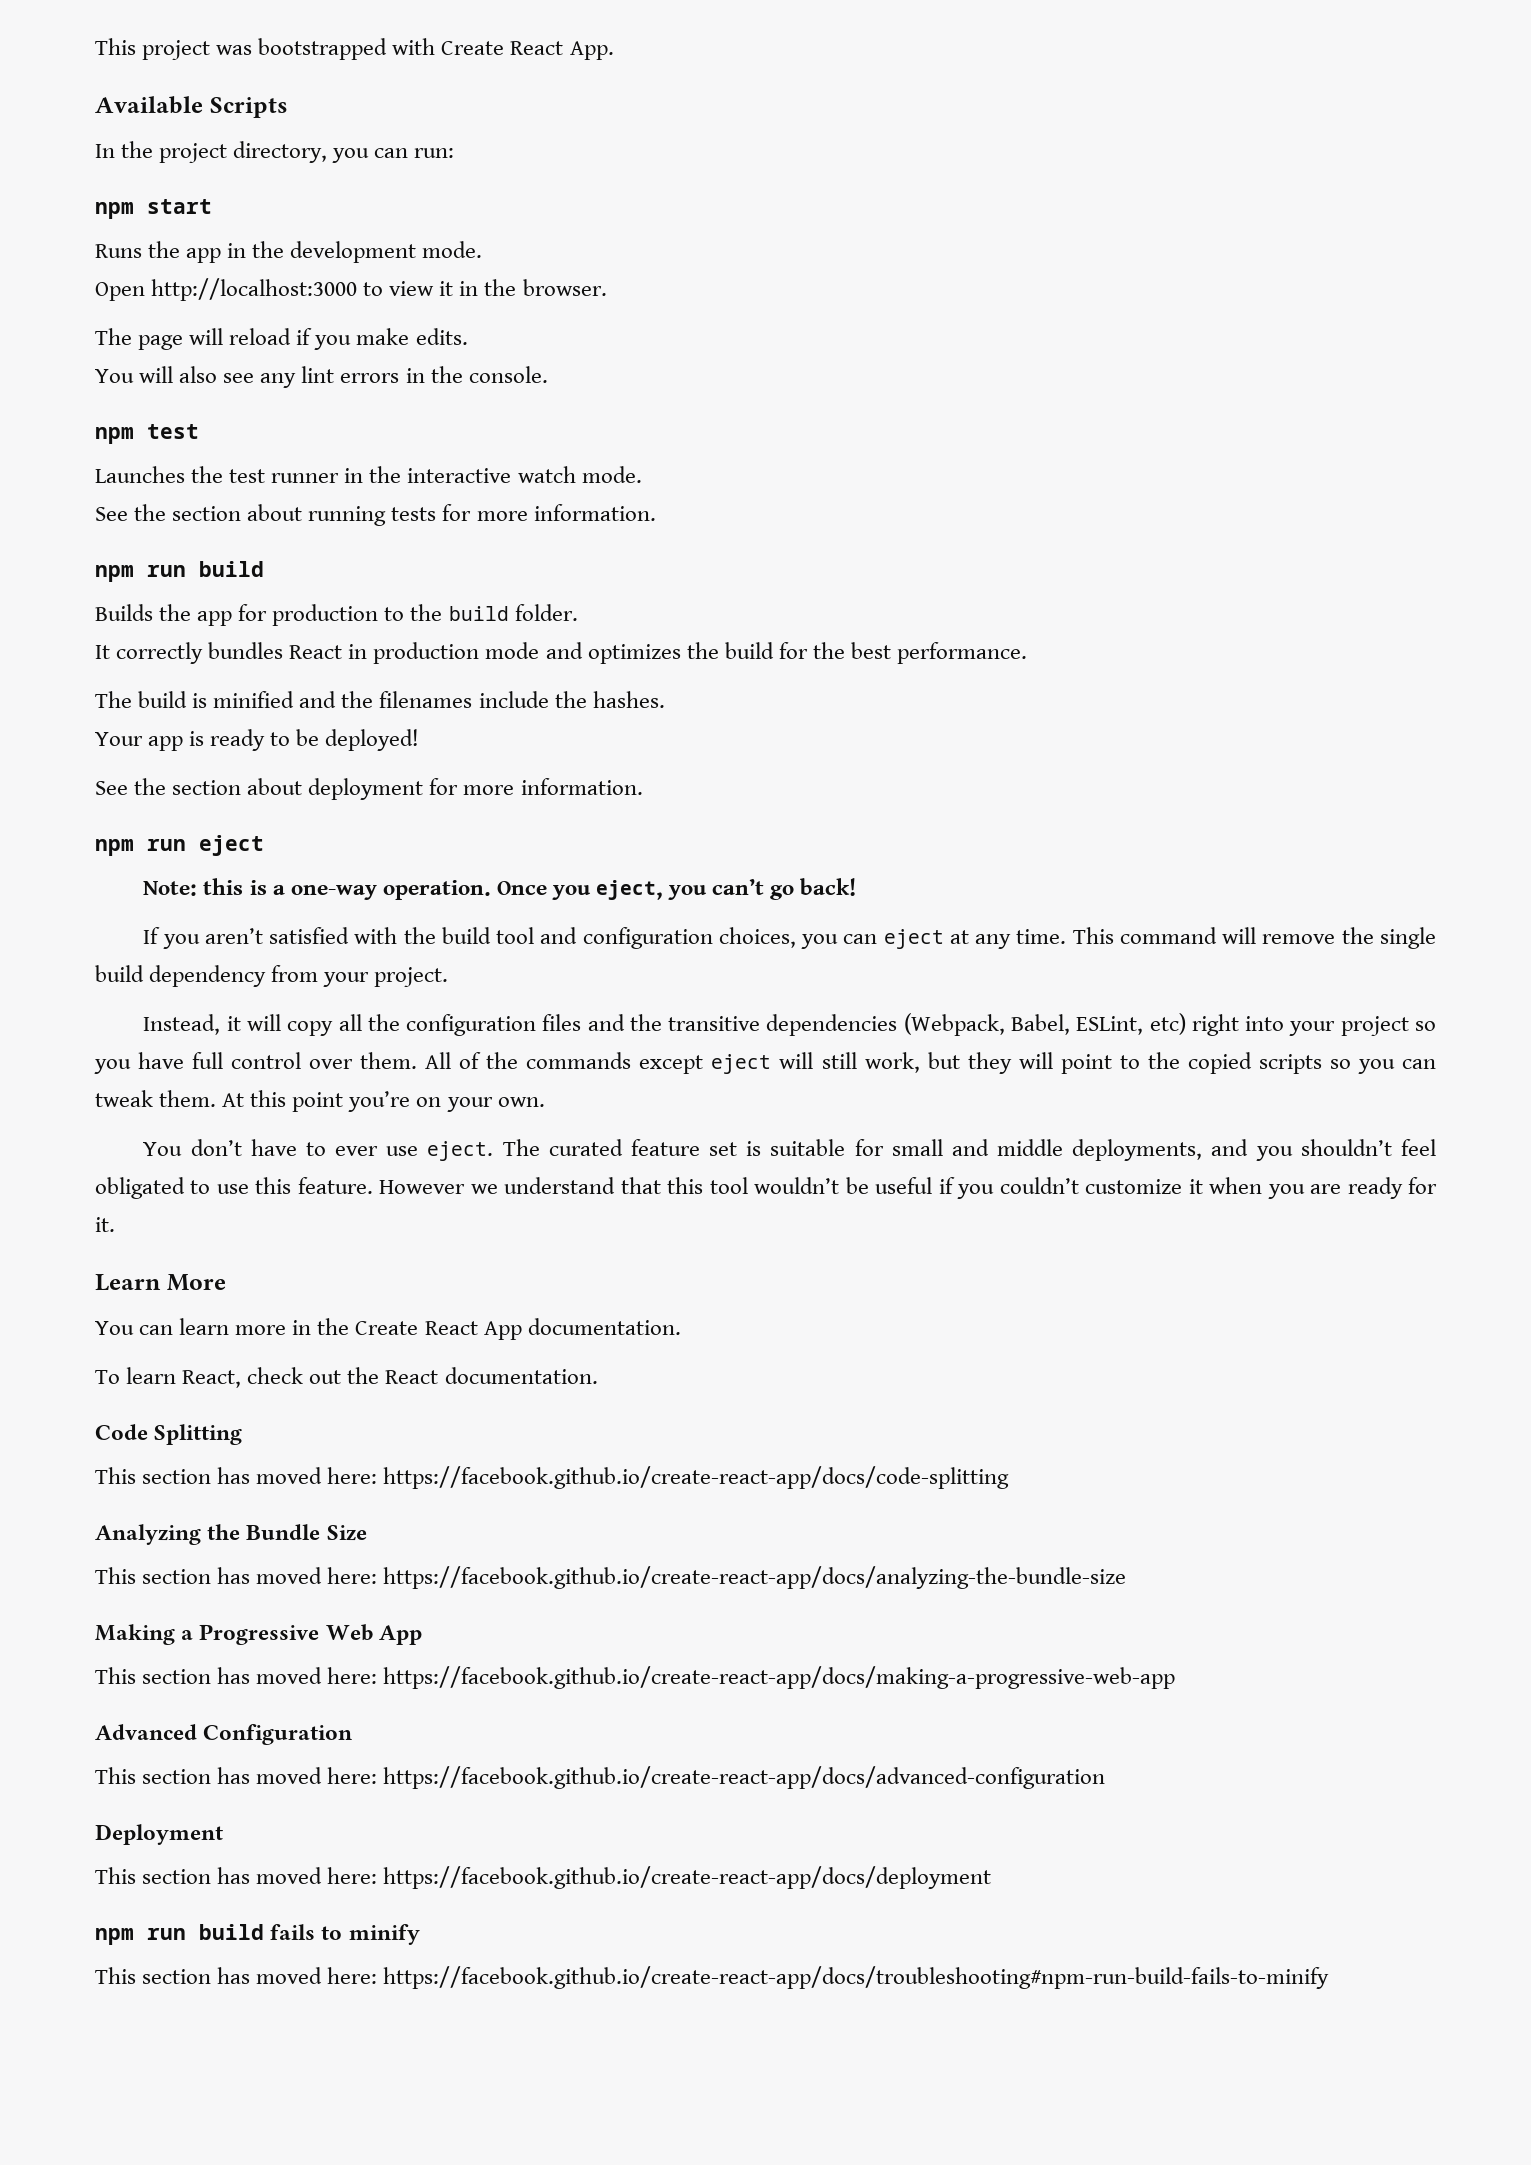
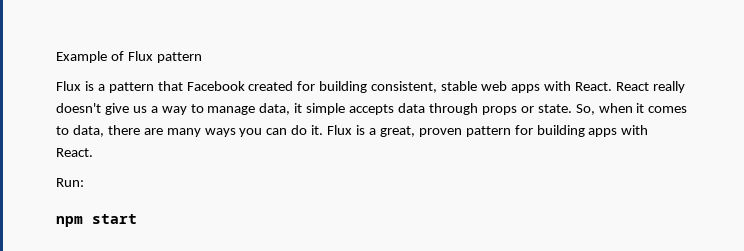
[95,38,614,60] [95,96,288,118] [95,141,455,163] [95,199,212,219] [95,241,483,263] [95,278,607,301] [95,328,468,350] [95,366,548,388] [95,424,199,444] [95,466,642,483] [95,504,656,526] [95,561,264,582] [95,604,578,626] [95,642,1028,664] [95,691,665,708] [95,729,420,751] [95,778,643,800] [95,835,264,856] [143,878,857,900] [143,927,1436,949] [95,965,449,987] [143,1013,1436,1036] [94,1052,1436,1074] [95,1090,545,1112] [143,1139,1437,1161] [95,1177,1438,1199] [95,1217,115,1232] [95,1274,226,1291] [95,1318,681,1340] [95,1367,598,1388] [95,1424,243,1445] [95,1466,1010,1489] [95,1524,367,1545] [95,1566,1127,1589] [95,1624,422,1645] [95,1666,1176,1689] [95,1724,353,1745] [95,1766,1106,1789] [95,1824,223,1845] [95,1866,992,1889] [95,1924,420,1945] [95,1966,1330,1989] This project was bootstrapped with Create React App. // Available Scripts // In the project directory, you can run: // npm start // Runs the app in the development mode. // Open http://localhost:3000 to view it in the browser. // The page will reload if you make edits. // You will also see any lint errors in the console. // npm test // Launches the test runner in the interactive watch mode. // See the section about running tests for more information. // npm run build // Builds the app for production to the build folder. // It correctly bundles React in production mode and optimizes the build for the best performance. // The build is minified and the filenames include the hashes. // Your app is ready to be deployed! // See the section about deployment for more information. // npm run eject // Note: this is a one-way operation. Once you eject, you can’t go back! // If you aren’t satisfied with the build tool and configuration choices, you can eject at any time. This command will remove the single build dependency from your project. // Instead, it will copy all the configuration files and the transitive dependencies (Webpack, Babel, ESLint, etc) right into your project so you have full control over them. All of the commands except eject will still work, but they will point to the copied scripts so you can tweak them. At this point you’re on your own. // You don’t have to ever use eject. The curated feature set is suitable for small and middle deployments, and you shouldn’t feel obligated to use this feature. However we understand that this tool wouldn’t be useful if you couldn’t customize it when you are ready for it. // Learn More // You can learn more in the Create React App documentation. // To learn React, check out the React documentation. // Code Splitting // This section has moved here: https://facebook.github.io/create-react-app/docs/code-splitting // Analyzing the Bundle Size // This section has moved here: https://facebook.github.io/create-react-app/docs/analyzing-the-bundle-size // Making a Progressive Web App // This section has moved here: https://facebook.github.io/create-react-app/docs/making-a-progressive-web-app // Advanced Configuration // This section has moved here: https://facebook.github.io/create-react-app/docs/advanced-configuration // Deployment // This section has moved here: https://facebook.github.io/create-react-app/docs/deployment // npm run build fails to minify // This section has moved here: https://facebook.github.io/create-react-app/docs/troubleshooting#npm-run-build-fails-to-minify -> [56,51,202,63] [56,81,685,93] [56,103,688,115] [56,125,649,137] [56,148,93,157] [56,178,84,187] [56,214,137,227] Example of Flux pattern // Flux is a pattern that Facebook created for building consistent, stable web apps with React. React really doesn't give us a way to manage data, it simple accepts data through props or state. So, when it comes to data, there are many ways you can do it. Flux is a great, proven pattern for building apps with React. // Run: // npm start

